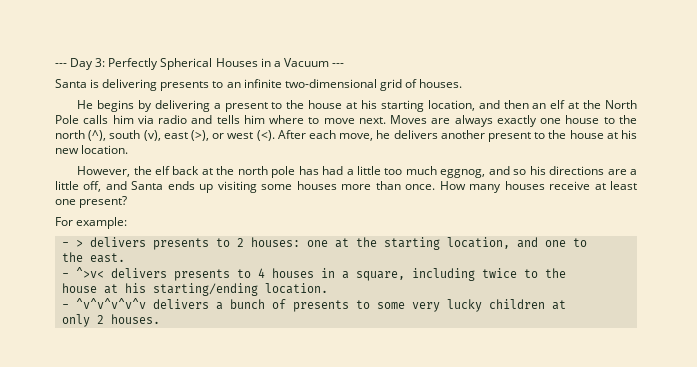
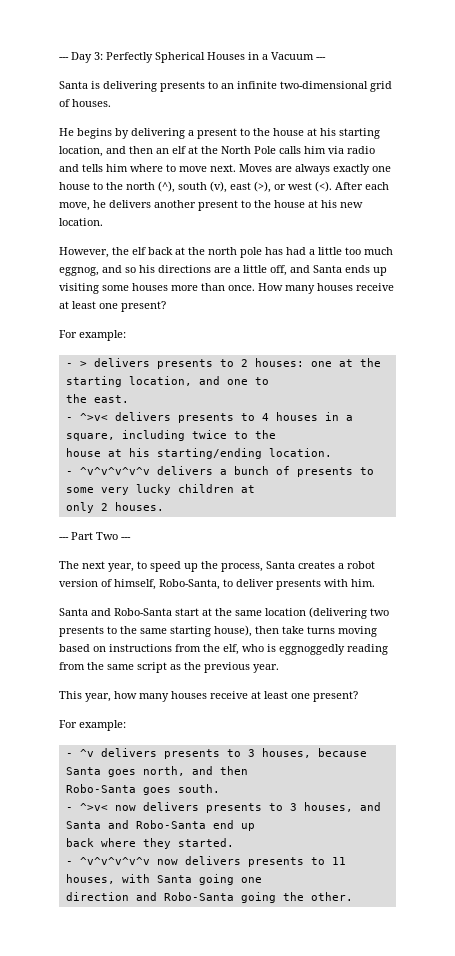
(160, 319) none -> [59,532,131,540] [59,561,375,572] [59,579,375,590] [59,607,389,619] [59,625,377,637] [59,644,388,655] [59,662,279,673] [59,691,358,702] [59,720,126,731] [65,748,367,759] [65,766,248,777] [65,784,220,795] [65,802,381,813] [65,820,255,831] [65,838,234,849] [65,856,346,867] [65,874,262,885] [65,892,353,903] // --- Part Two --- // The next year, to speed up the process, Santa creates a robot version of himself, Robo-Santa, to deliver presents with him. // Santa and Robo-Santa start at the same location (delivering two presents to the same starting house), then take turns moving based on instructions from the elf, who is eggnoggedly reading from the same script as the previous year. // This year, how many houses receive at least one present? // For example: // - ^v delivers presents to 3 houses, because Santa goes north, and then // Robo-Santa goes south. // - ^>v< now delivers presents to 3 houses, and Santa and Robo-Santa end up // back where they started. // - ^v^v^v^v^v now delivers presents to 11 houses, with Santa going one // direction and Robo-Santa going the other.

